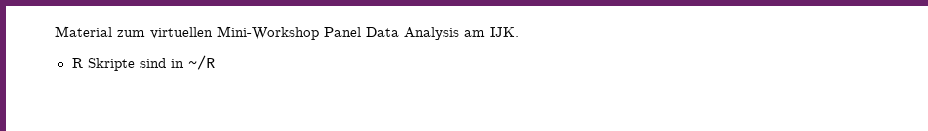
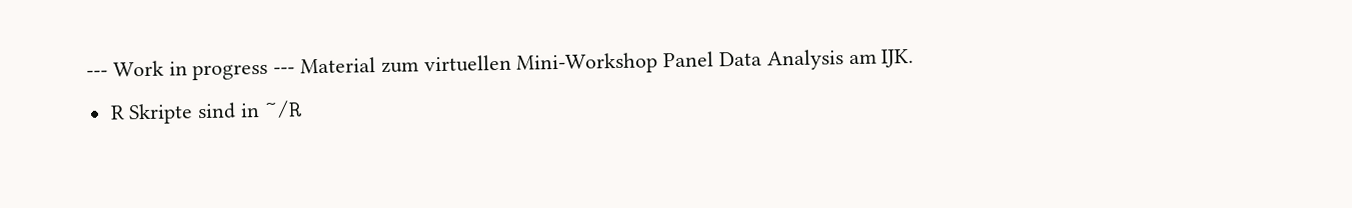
(55, 31) none -> [86,60,296,81] --- Work in progress ---

